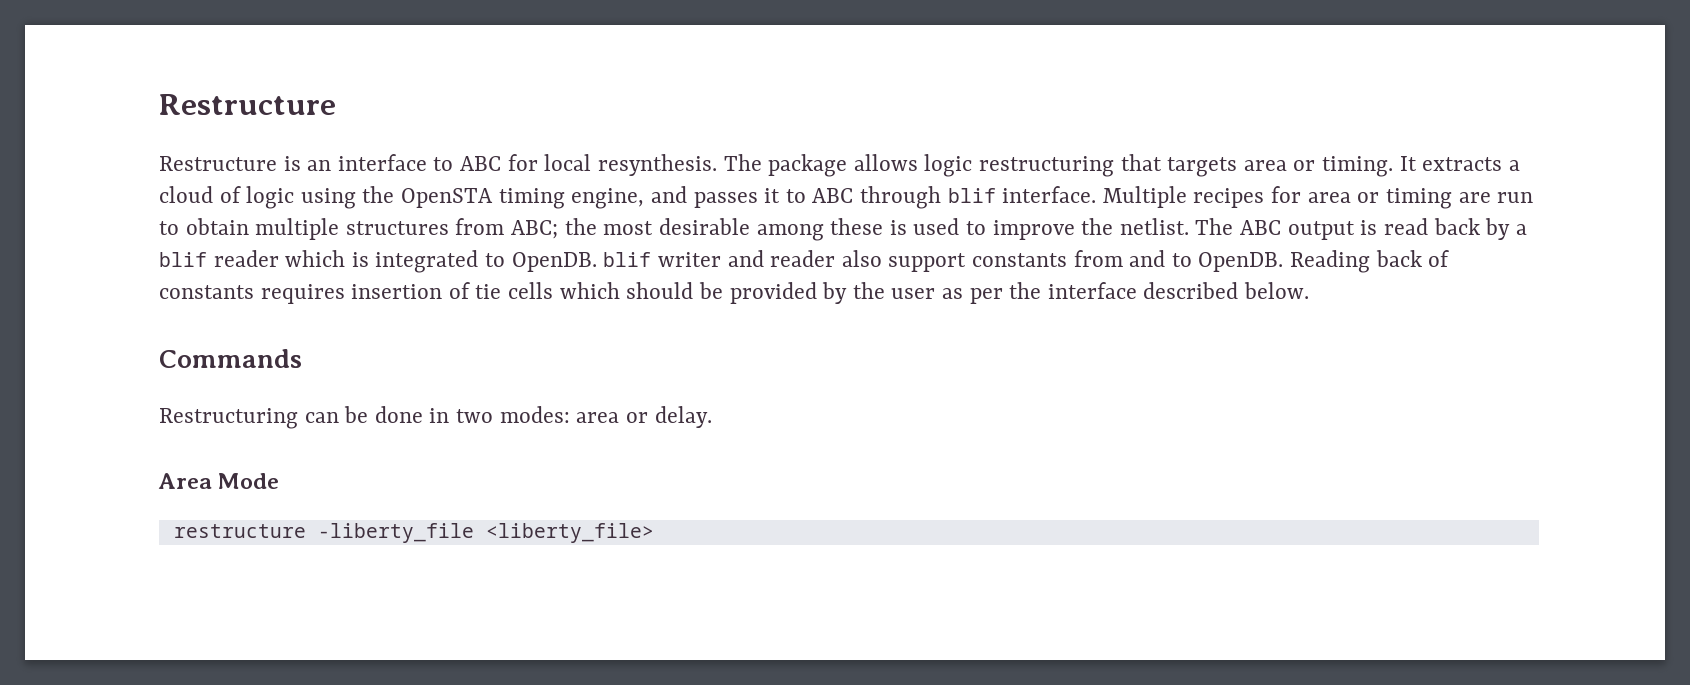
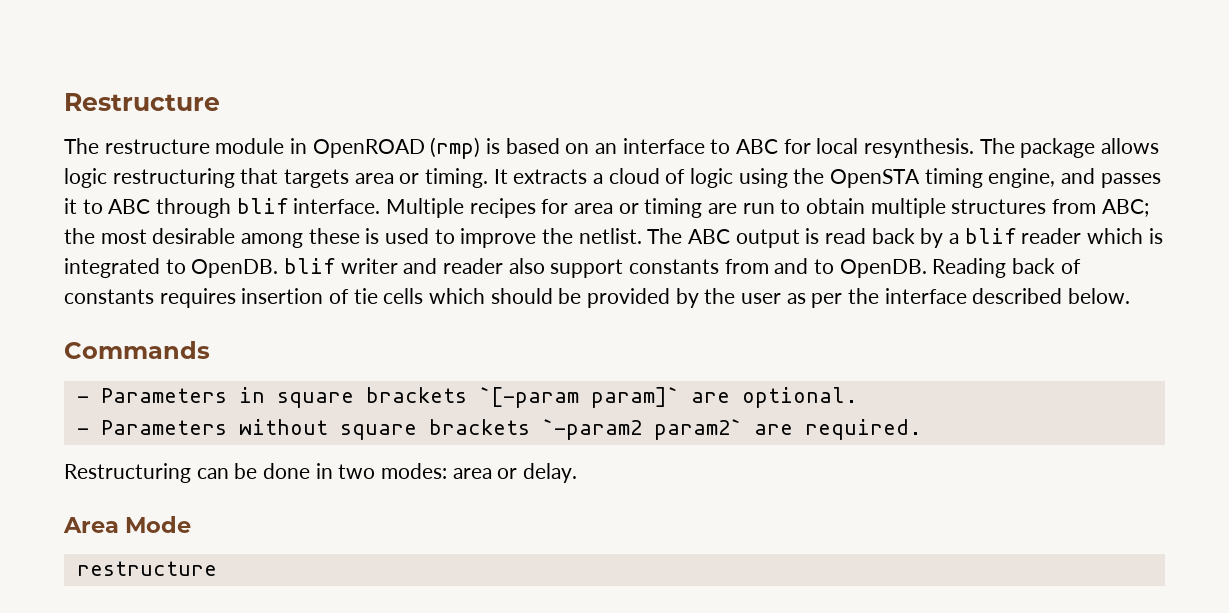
[159,156,301,171] Restructure is -> [64,137,590,159] The restructure module in OpenROAD (rmp) is based on
(302, 358) none -> [76,387,858,408] [76,419,922,440] // - Parameters in square brackets `[-param param]` are optional. // - Parameters without square brackets `-param2 param2` are required.
[317,523,654,543] -liberty_file <liberty_file> -> (217, 568) none

